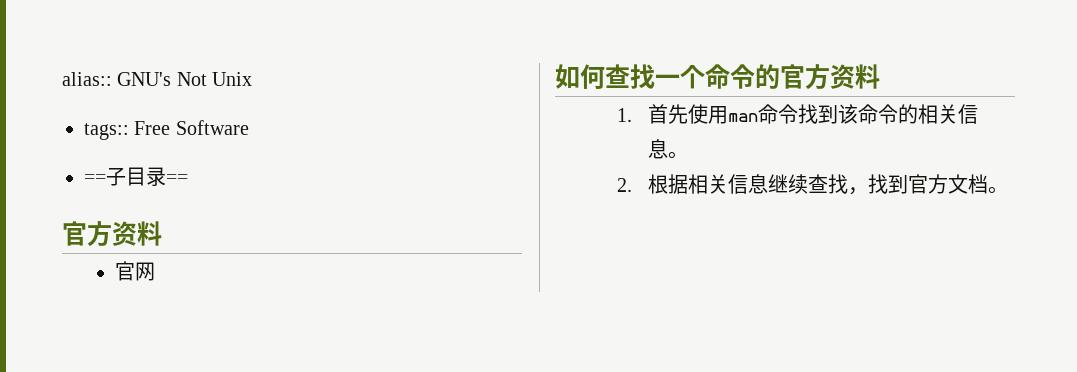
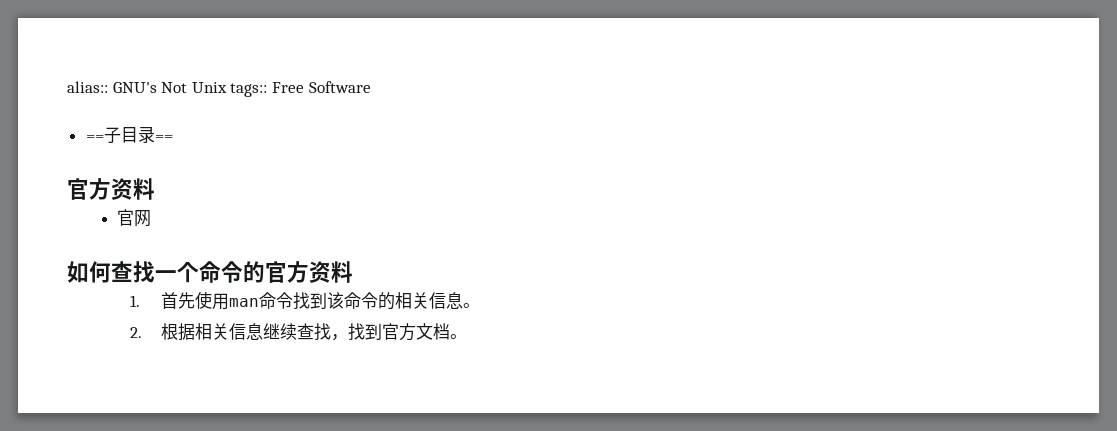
(253, 79) // -> (227, 87) none

